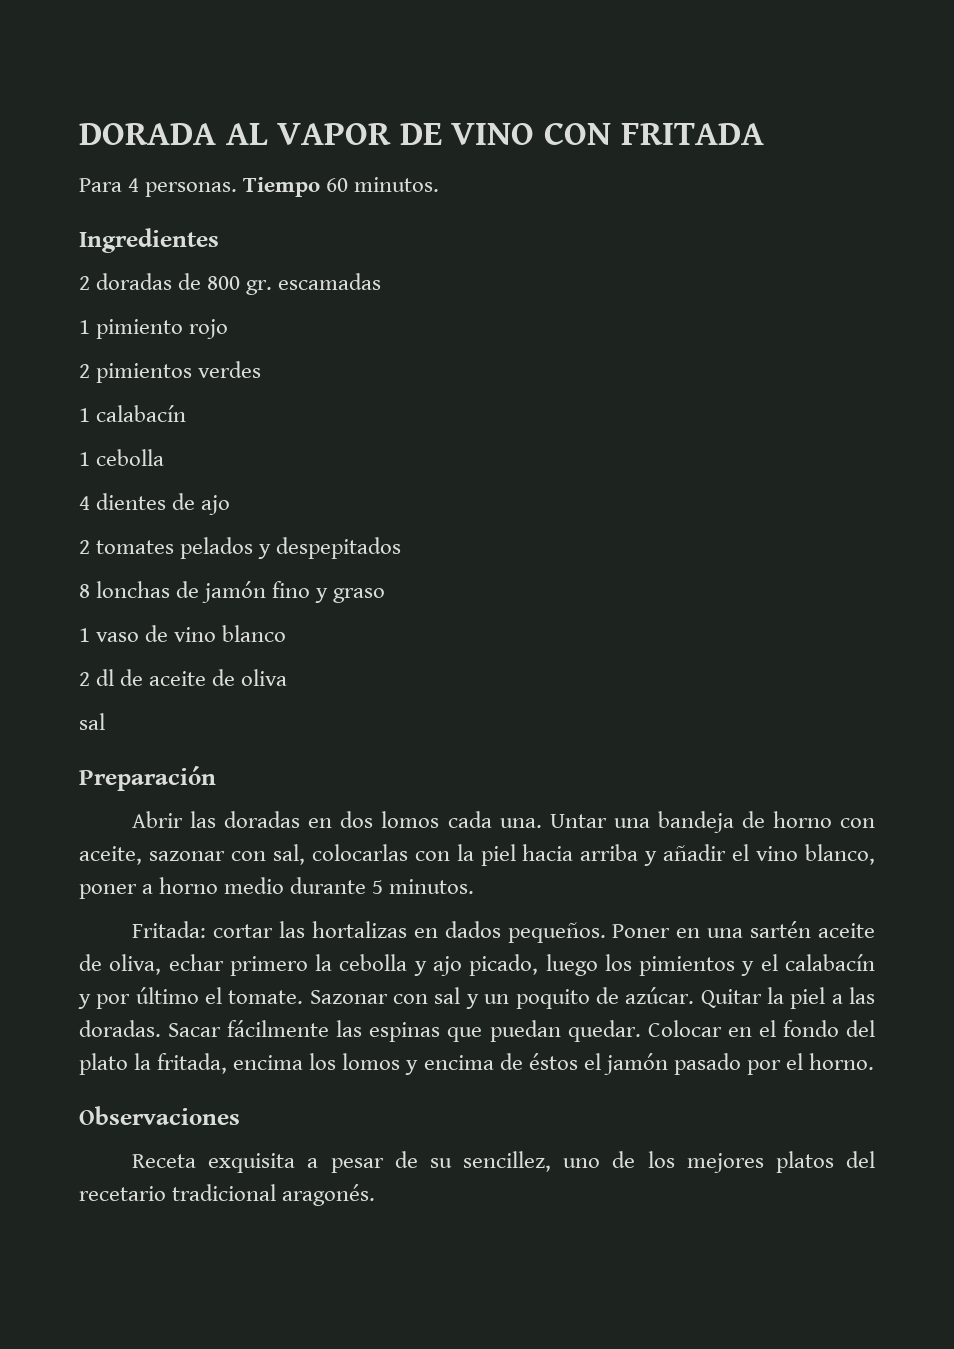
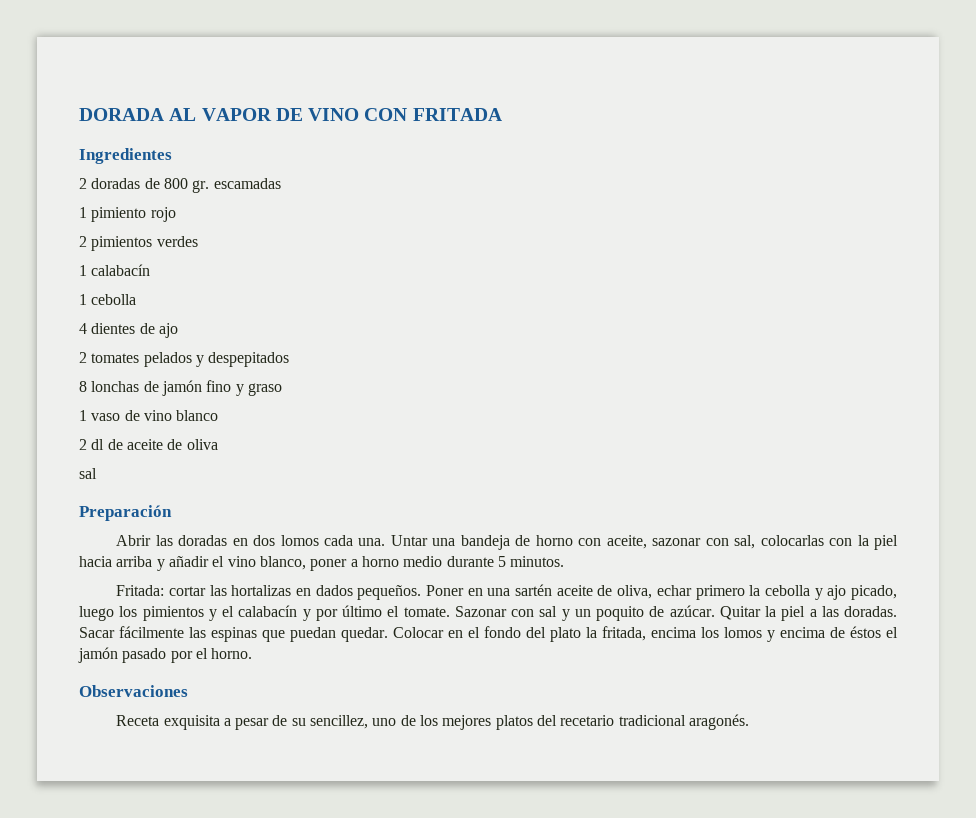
[79,177,440,197] // Para 4 personas. Tiempo 60 minutos. -> (502, 114) none

